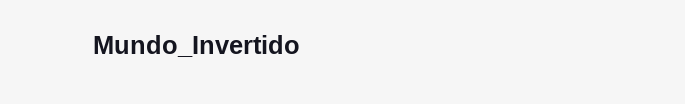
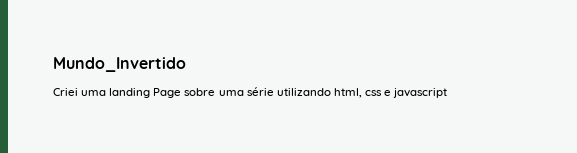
(300, 46) none -> [53,87,448,98] // Criei uma landing Page sobre uma série utilizando html, css e javascript

